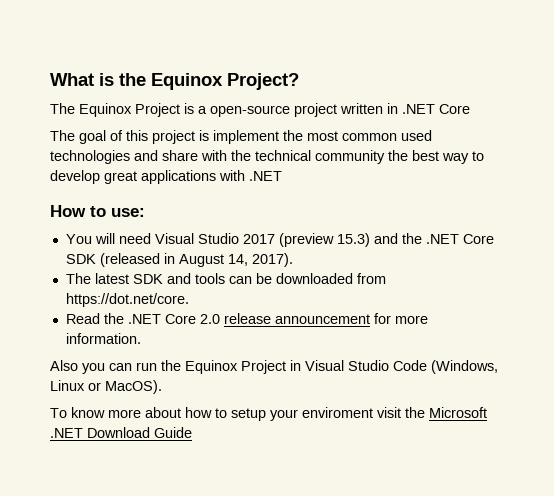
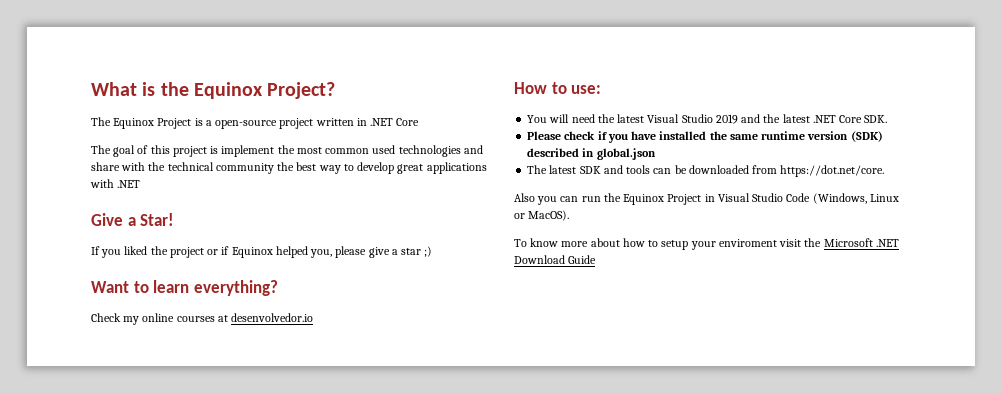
(282, 176) none -> [91,213,175,226] [91,246,433,258] [91,280,278,296] [91,313,314,325] // Give a Star! // If you liked the project or if Equinox helped you, please give a star ;) // Want to learn everything? // Check my online courses at desenvolvedor.io
[154,233,370,247] Visual Studio 2017 (preview 15.3) -> [597,114,738,124] the latest Visual Studio 2019
[425,234,494,244] [65,253,293,267] .NET Core SDK (released in August 14, 2017). -> [782,114,888,123] [527,131,883,143] [527,148,656,160] latest .NET Core SDK. // Please check if you have installed the same runtime version (SDK) described in global.json
[65,313,428,324] [65,333,141,344] // Read the .NET Core 2.0 release announcement for more information. -> (885, 171) none

